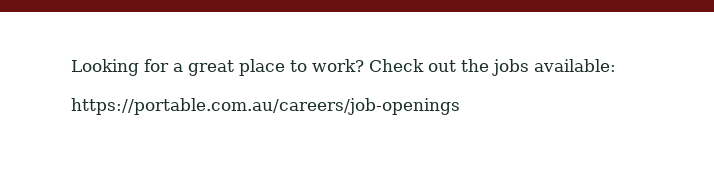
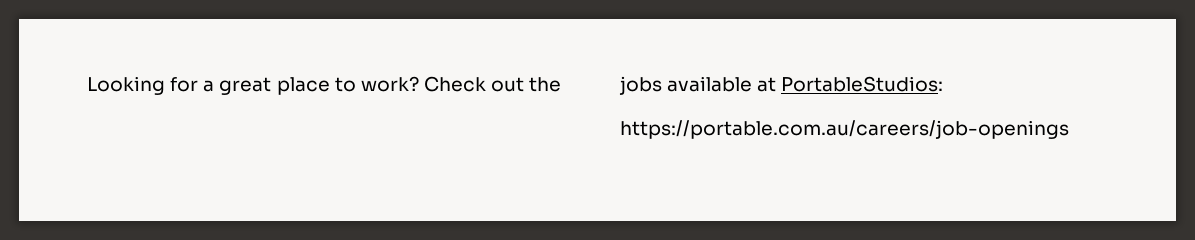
[534,59,616,72] available: -> [667,76,944,92] available at PortableStudios:

